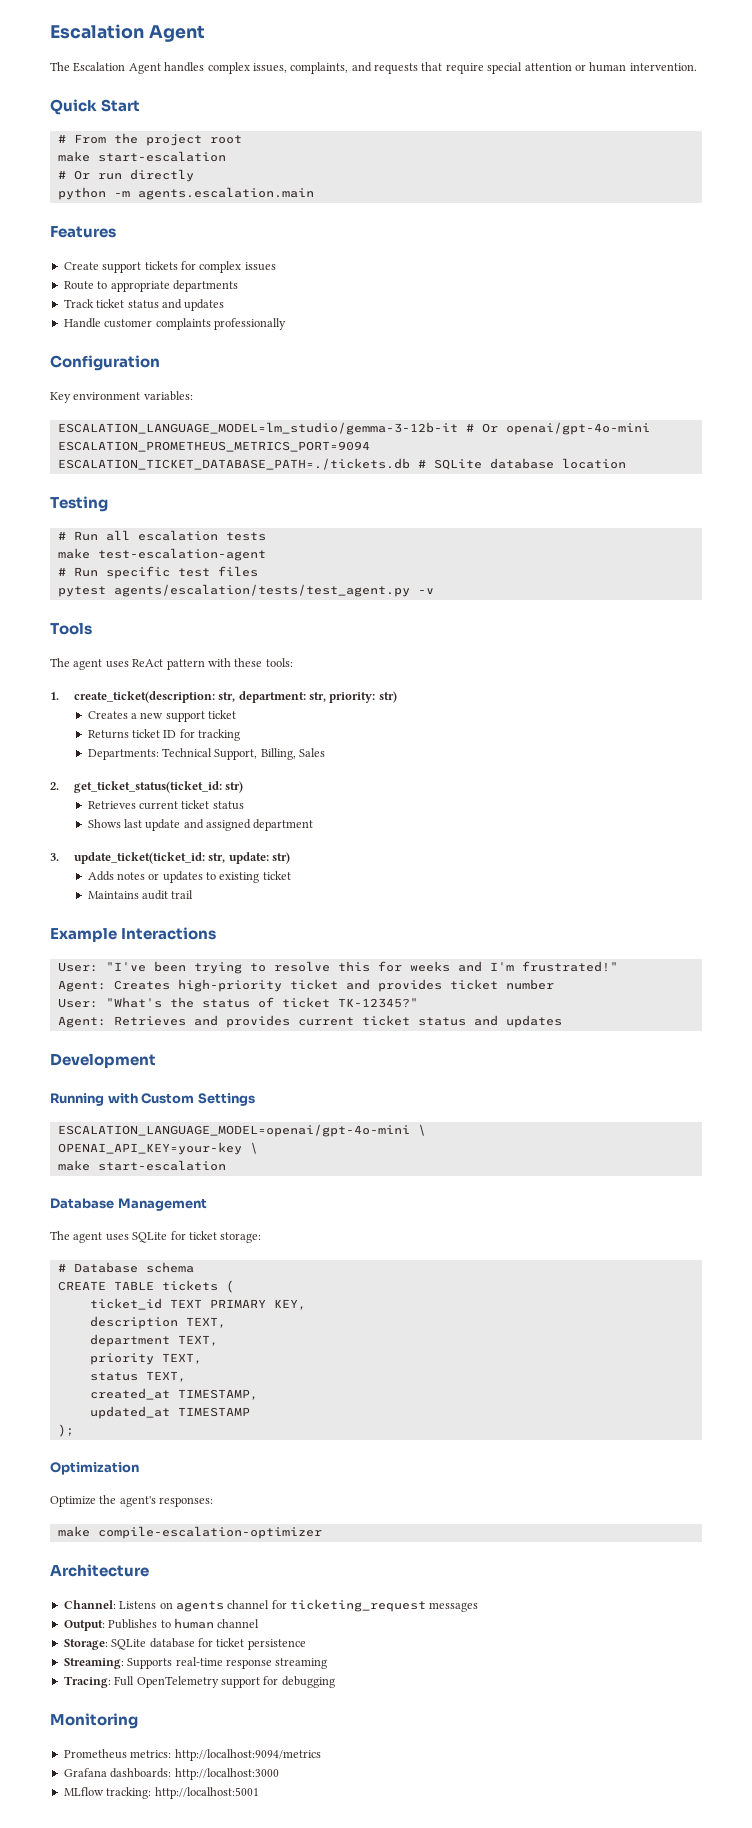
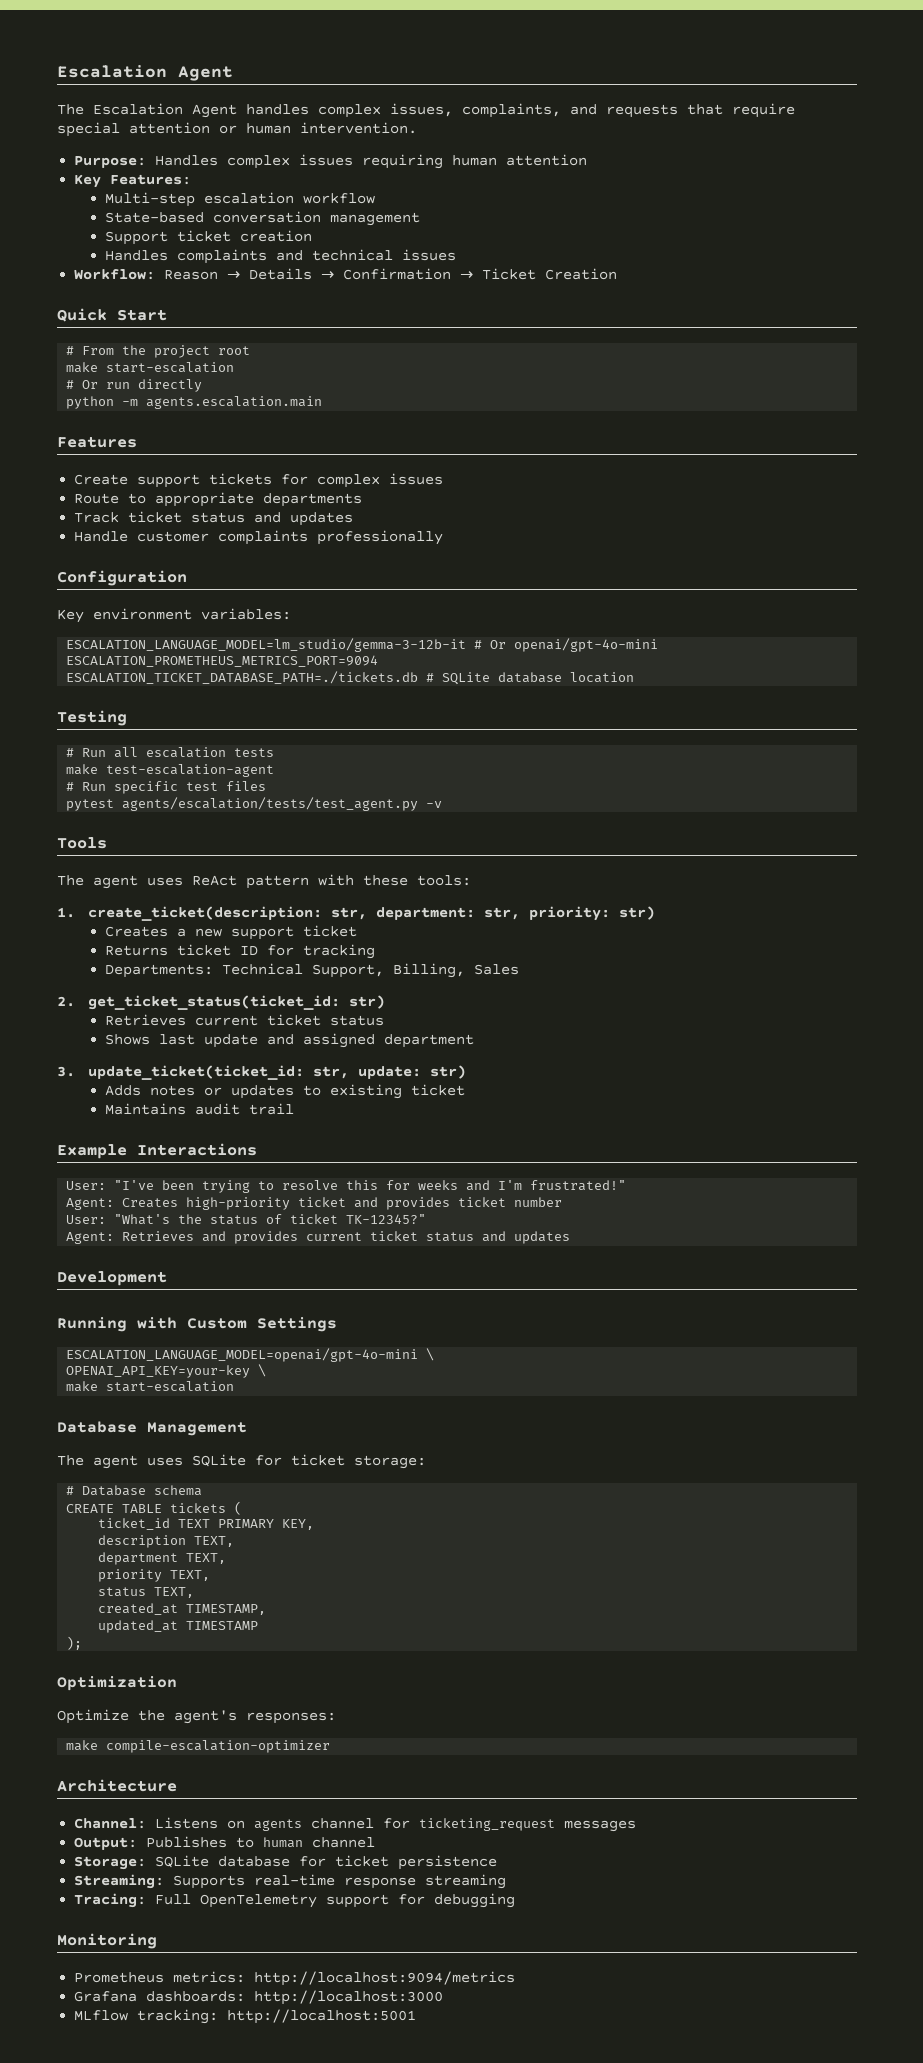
(697, 67) none -> [74,154,588,169] [74,174,192,188] [104,192,375,207] [104,211,420,226] [104,230,312,245] [104,249,456,264] [74,268,618,280] // Purpose: Handles complex issues requiring human attention // Key Features: // Multi-step escalation workflow // State-based conversation management // Support ticket creation // Handles complaints and technical issues // Workflow: Reason → Details → Confirmation → Ticket Creation

